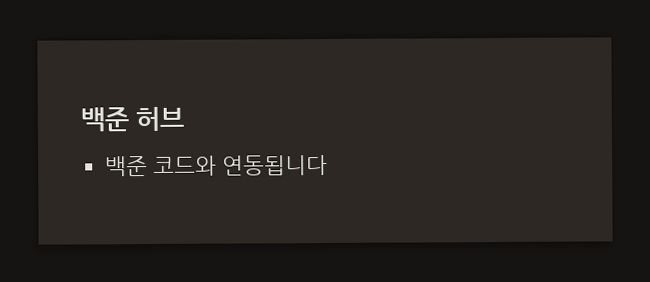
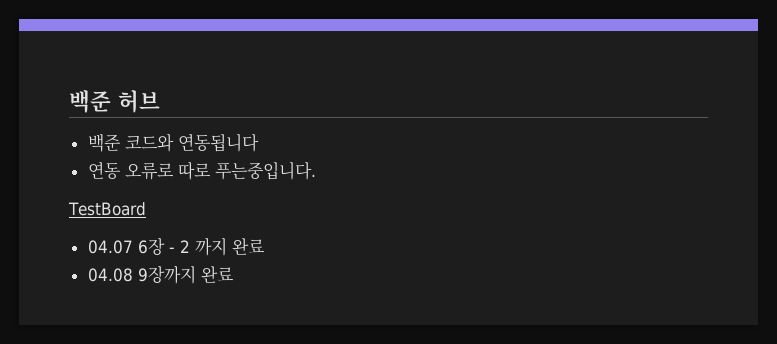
(329, 165) none -> [87,161,316,180] [68,202,146,216] [87,238,265,256] [87,266,234,284] // 연동 오류로 따로 푸는중입니다. // TestBoard // 04.07 6장 - 2 까지 완료 // 04.08 9장까지 완료

